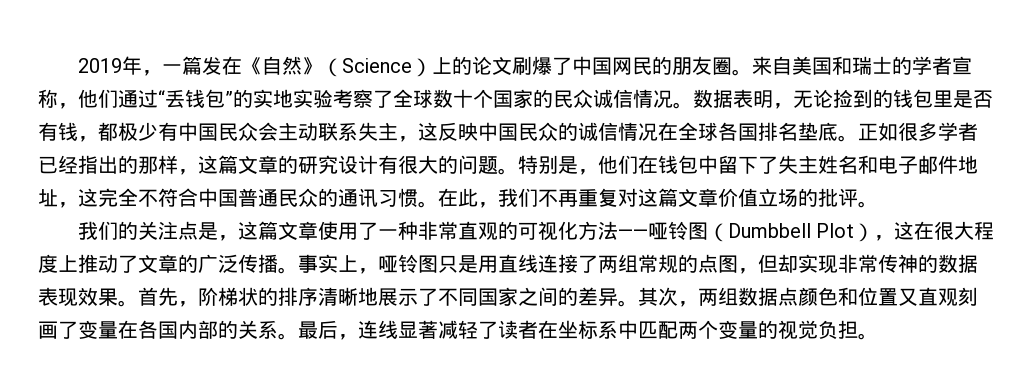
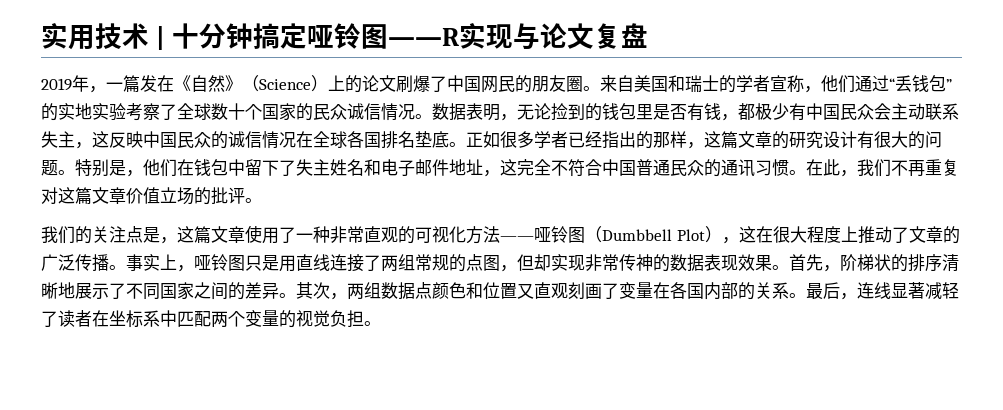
(77, 65) none -> [41,23,649,50] 实用技术 | 十分钟搞定哑铃图——R实现与论文复盘 //

